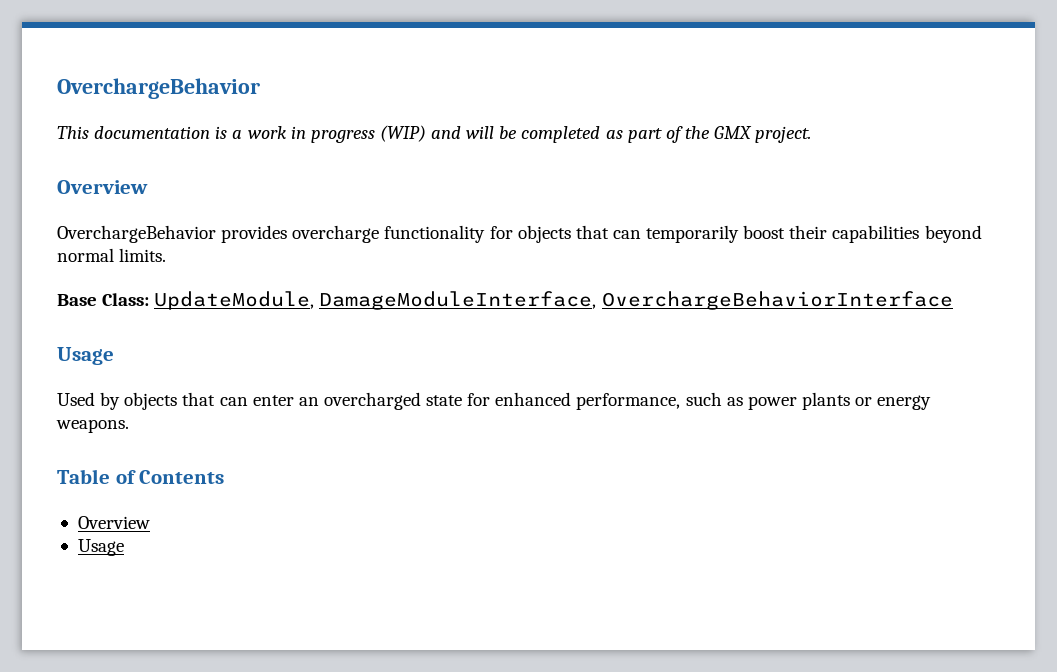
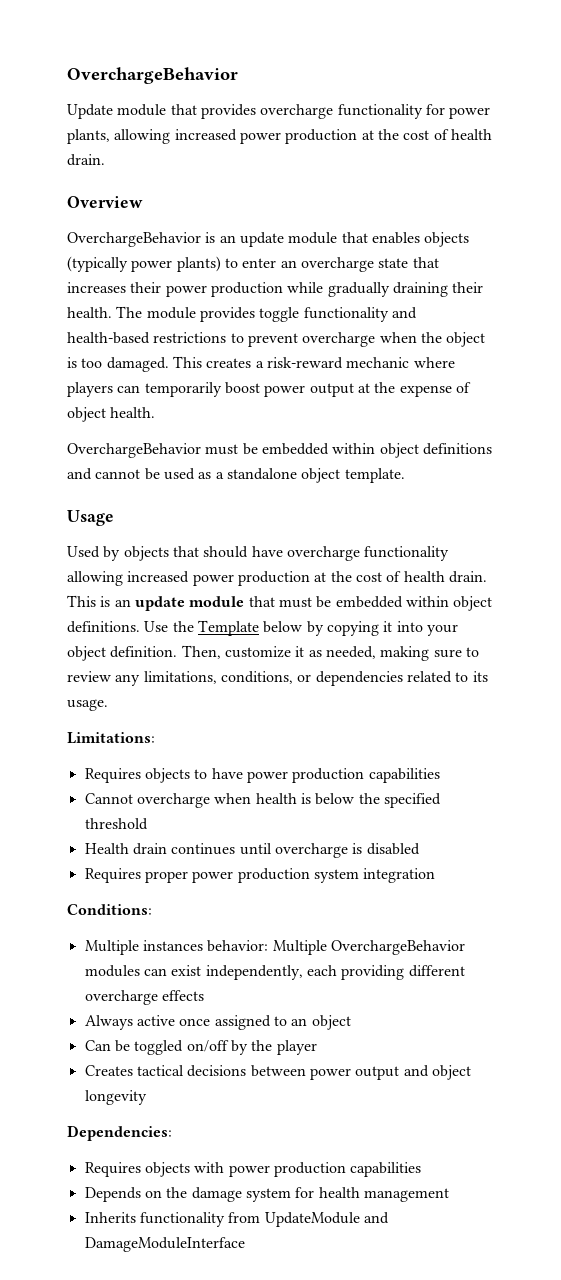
[57,125,812,143] [57,180,148,194] [57,225,982,243] [57,248,167,262] [57,291,953,310] This documentation is a work in progress (WIP) and will be completed as part of the GMX project. // Overview // OverchargeBehavior provides overcharge functionality for objects that can temporarily boost their capabilities beyond normal limits. // Base Class: UpdateModule, DamageModuleInterface, OverchargeBehaviorInterface -> [67,104,491,119] [67,129,492,144] [67,154,105,166] [67,196,143,208] [67,232,470,247] [67,256,439,272] [67,282,484,297] [67,306,417,322] [67,332,486,347] [67,356,455,372] [67,382,471,397] [67,407,156,422] [67,443,492,458] [67,468,405,483] Update module that provides overcharge functionality for power plants, allowing increased power production at the cost of health drain. // Overview // OverchargeBehavior is an update module that enables objects (typically power plants) to enter an overcharge state that increases their power production while gradually draining their health. The module provides toggle functionality and health-based restrictions to prevent overcharge when the object is too damaged. This creates a risk-reward mechanic where players can temporarily boost power output at the expense of object health. // OverchargeBehavior must be embedded within object definitions and cannot be used as a standalone object template.
[219,392,932,410] [56,419,129,433] [57,469,225,484] [77,516,150,529] [77,539,124,556] can enter an overcharged state for enhanced performance, such as power plants or energy weapons. // Table of Contents // Overview // Usage -> [203,546,450,561] [67,571,487,586] [67,595,493,611] [67,620,458,636] [67,645,479,661] [67,671,488,686] [67,699,108,711] [67,732,155,744] [84,768,440,783] [84,793,441,808] [84,818,148,830] [84,843,420,858] [84,868,436,883] [67,904,152,915] [84,940,465,955] [84,965,465,980] [84,990,204,1005] [84,1015,351,1030] [84,1040,317,1055] [84,1065,471,1080] [84,1090,147,1105] [67,1125,172,1141] [84,1162,422,1177] [84,1187,449,1202] [84,1212,389,1227] [84,1237,245,1252] should have overcharge functionality allowing increased power production at the cost of health drain. This is an update module that must be embedded within object definitions. Use the Template below by copying it into your object definition. Then, customize it as needed, making sure to review any limitations, conditions, or dependencies related to its usage. // Limitations: // Requires objects to have power production capabilities // Cannot overcharge when health is below the specified threshold // Health drain continues until overcharge is disabled // Requires proper power production system integration // Conditions: // Multiple instances behavior: Multiple OverchargeBehavior modules can exist independently, each providing different overcharge effects // Always active once assigned to an object // Can be toggled on/off by the player // Creates tactical decisions between power output and object longevity // Dependencies: // Requires objects with power production capabilities // Depends on the damage system for health management // Inherits functionality from UpdateModule and DamageModuleInterface

